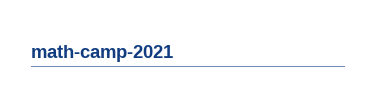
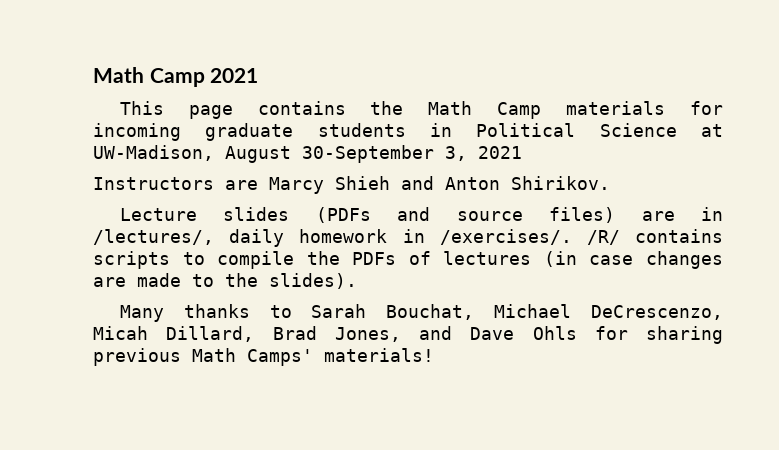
[31,45,173,62] math-camp-2021 -> [93,67,259,87] [119,101,724,119] [93,123,723,141] [93,145,522,163] [93,176,610,194] [119,207,723,223] [93,229,723,247] [93,251,723,269] [93,273,357,289] [119,304,723,322] [93,326,723,344] [93,348,434,366] Math Camp 2021 // This page contains the Math Camp materials for incoming graduate students in Political Science at UW-Madison, August 30-September 3, 2021 // Instructors are Marcy Shieh and Anton Shirikov. // Lecture slides (PDFs and source files) are in /lectures/, daily homework in /exercises/. /R/ contains scripts to compile the PDFs of lectures (in case changes are made to the slides). // Many thanks to Sarah Bouchat, Michael DeCrescenzo, Micah Dillard, Brad Jones, and Dave Ohls for sharing previous Math Camps' materials!

